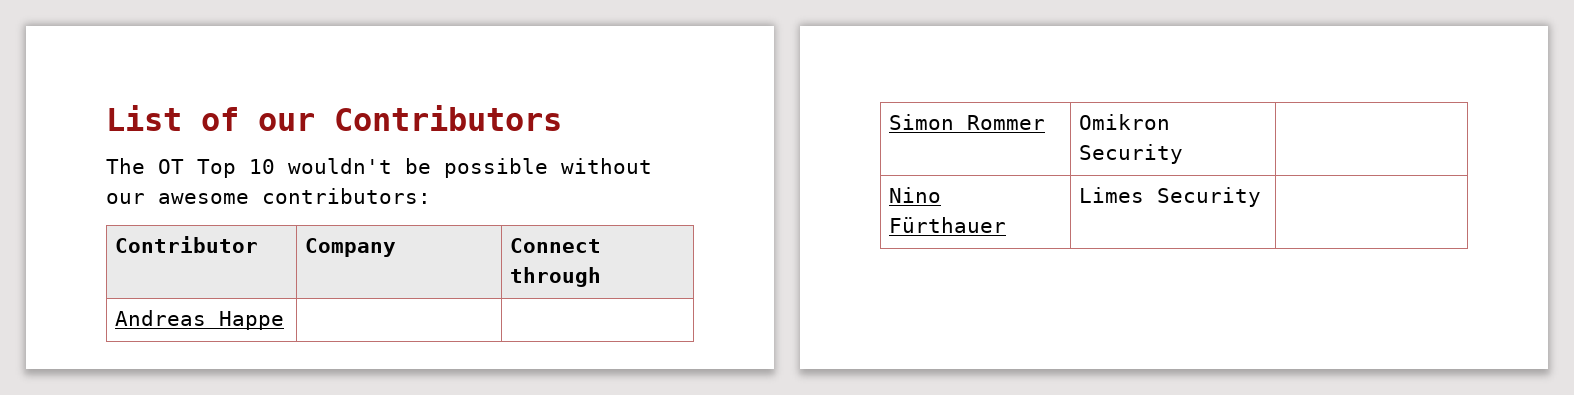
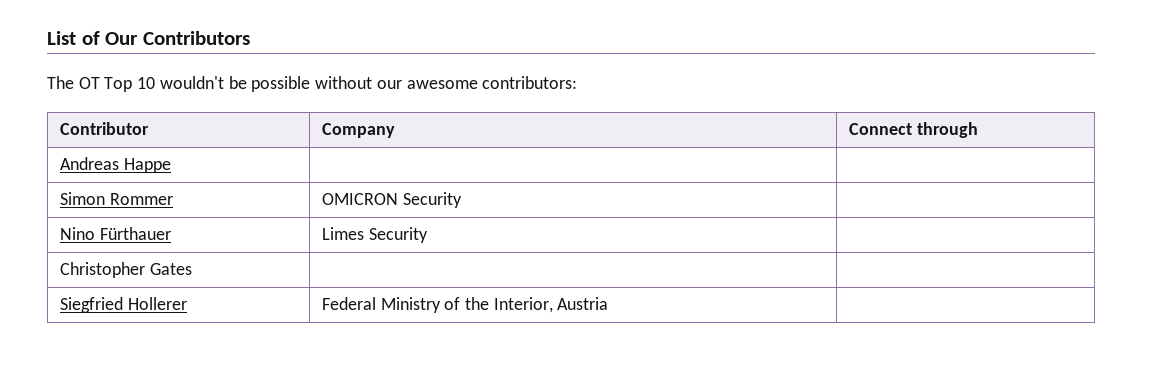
[258,113,315,131] our -> [105,32,139,45] Our
[1079,114,1171,130] Omikron -> [321,193,398,205] OMICRON
(1262, 197) none -> [59,262,192,278] [59,297,187,313] [321,297,609,313] // Christopher Gates | | // Siegfried Hollerer | Federal Ministry of the Interior, Austria |

